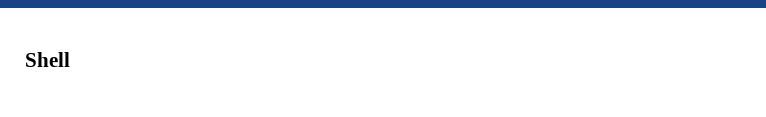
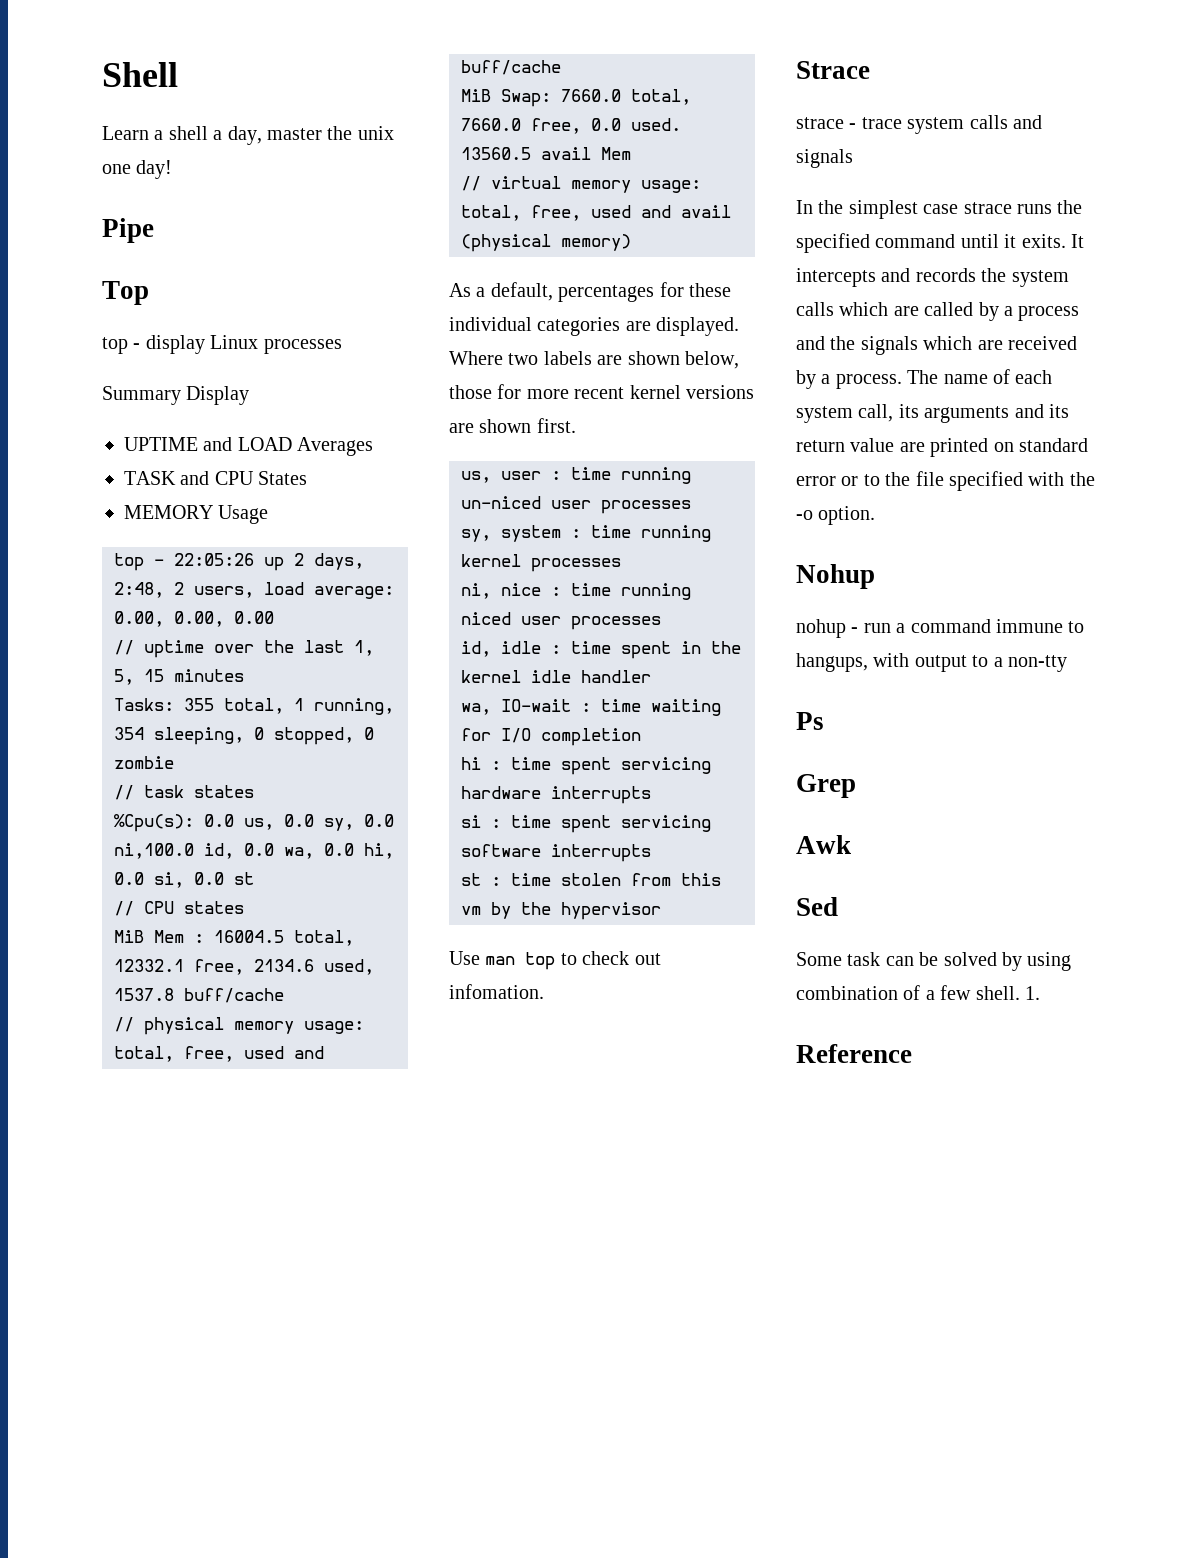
(70, 59) none -> [102,126,394,145] [102,160,173,179] [102,218,154,243] [102,281,149,305] [102,335,342,354] [102,386,250,405] [124,437,374,456] [124,471,308,485] [124,505,269,524] [114,553,364,571] [114,582,394,599] [114,611,274,627] [114,640,374,658] [114,669,244,685] [114,698,394,715] [114,727,374,745] [114,756,174,769] [114,785,254,800] [114,814,394,832] [114,843,394,859] [114,872,254,888] [114,901,244,916] [114,930,354,946] [114,959,374,975] [114,988,284,1003] [114,1017,364,1035] [114,1046,324,1062] [461,60,561,75] [461,89,691,107] [461,118,681,134] [461,147,631,160] [461,176,701,193] [461,205,731,221] [461,234,631,252] [449,282,731,302] [449,317,740,336] [449,351,739,369] [449,384,754,399] [449,418,576,433] [461,467,691,484] [461,496,691,514] [461,525,711,542] [461,554,621,572] [461,583,691,600] [461,612,661,630] [461,641,741,659] [461,670,651,683] [461,699,721,716] [461,728,641,746] [461,757,711,775] [461,786,651,804] [461,815,711,833] [461,844,651,862] [461,873,721,886] [461,902,661,920] [449,951,661,970] [449,984,544,999] [796,61,870,79] [796,115,1042,134] [796,149,853,168] [796,200,1083,219] [796,233,1084,253] [796,268,1069,287] [796,302,1080,321] [796,336,1077,355] [796,369,1053,389] [796,404,1069,423] [796,438,1088,457] [796,471,1095,491] [796,506,876,525] [796,564,875,589] [796,619,1085,638] [796,653,1067,672] [796,712,824,730] [796,774,856,798] [796,835,851,854] [796,897,838,916] [796,952,1072,971] [796,985,1040,1000] [796,1044,912,1063] // Learn a shell a day, master the unix one day! // Pipe // Top // top - display Linux processes // Summary Display // UPTIME and LOAD Averages // TASK and CPU States // MEMORY Usage // top - 22:05:26 up 2 days, 2:48, 2 users, load average: 0.00, 0.00, 0.00 // // uptime over the last 1, 5, 15 minutes // Tasks: 355 total, 1 running, 354 sleeping, 0 stopped, 0 zombie // // task states // %Cpu(s): 0.0 us, 0.0 sy, 0.0 ni,100.0 id, 0.0 wa, 0.0 hi, 0.0 si, 0.0 st // // CPU states // MiB Mem : 16004.5 total, 12332.1 free, 2134.6 used, 1537.8 buff/cache // // physical memory usage: total, free, used and buff/cache // MiB Swap: 7660.0 total, 7660.0 free, 0.0 used. 13560.5 avail Mem // // virtual memory usage: total, free, used and avail (physical memory) // As a default, percentages for these individual categories are displayed. Where two labels are shown below, those for more recent kernel versions are shown first. // us, user : time running un-niced user processes // sy, system : time running kernel processes // ni, nice : time running niced user processes // id, idle : time spent in the kernel idle handler // wa, IO-wait : time waiting for I/O completion // hi : time spent servicing hardware interrupts // si : time spent servicing software interrupts // st : time stolen from this vm by the hypervisor // Use man top to check out infomation. // Strace // strace - trace system calls and signals // In the simplest case strace runs the specified command until it exits. It intercepts and records the system calls which are called by a process and the signals which are received by a process. The name of each system call, its arguments and its return value are printed on standard error or to the file specified with the -o option. // Nohup // nohup - run a command immune to hangups, with output to a non-tty // Ps // Grep // Awk // Sed // Some task can be solved by using combination of a few shell. 1. // Reference

